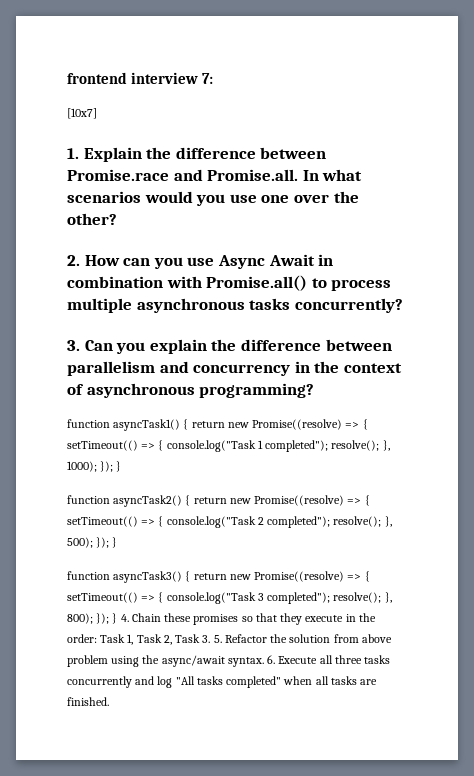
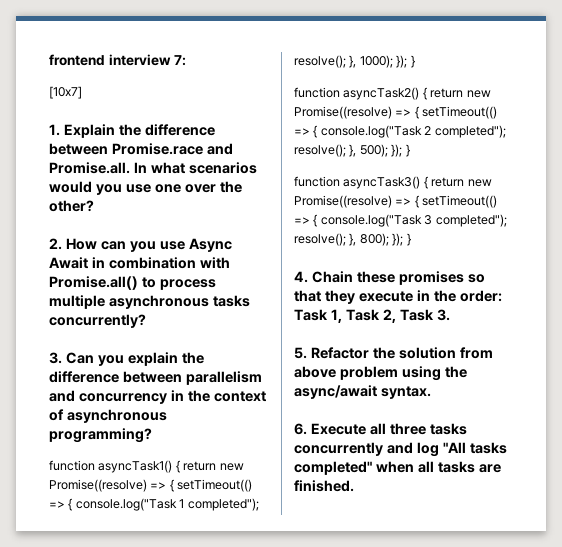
(118, 618) none -> (411, 239) //
(211, 639) none -> (450, 315) //
(264, 662) none -> (431, 392) //

